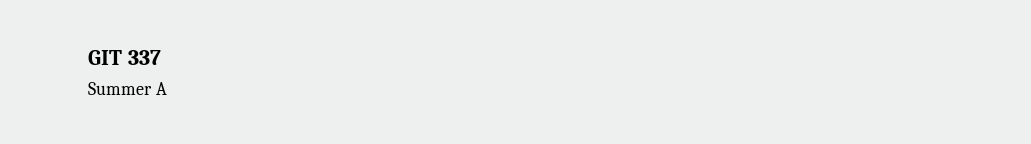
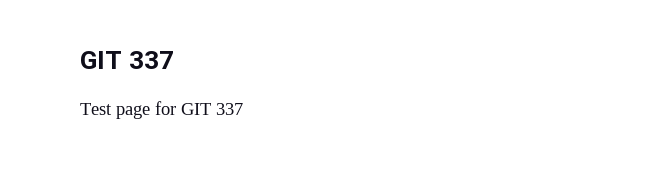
[88,82,167,95] Summer A -> [80,101,243,119] Test page for GIT 337

